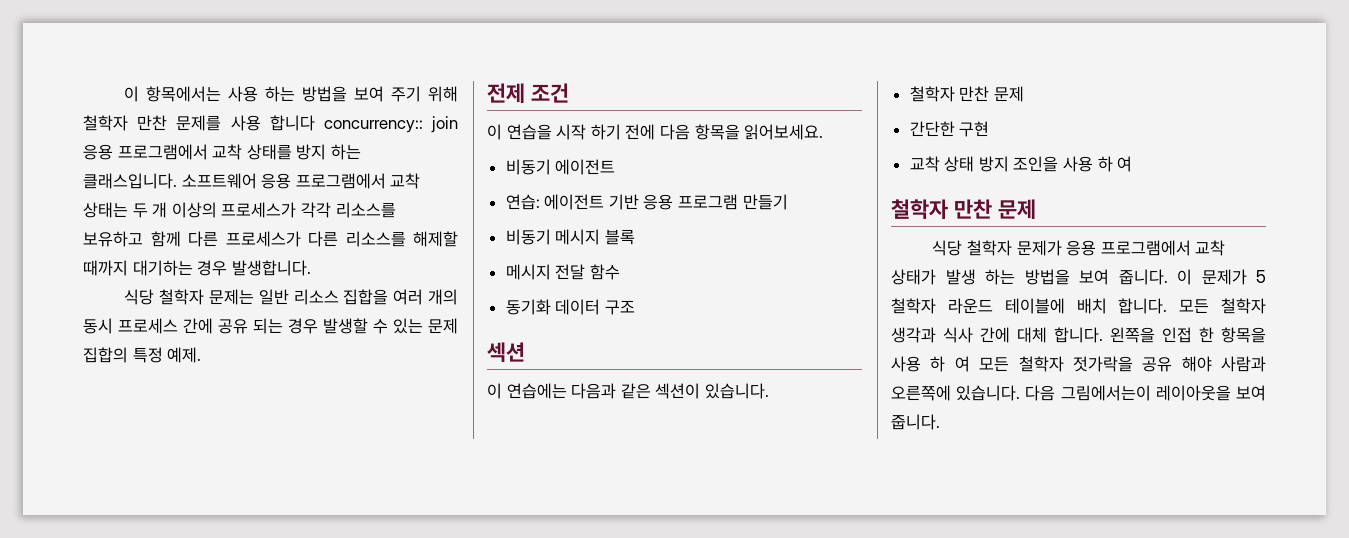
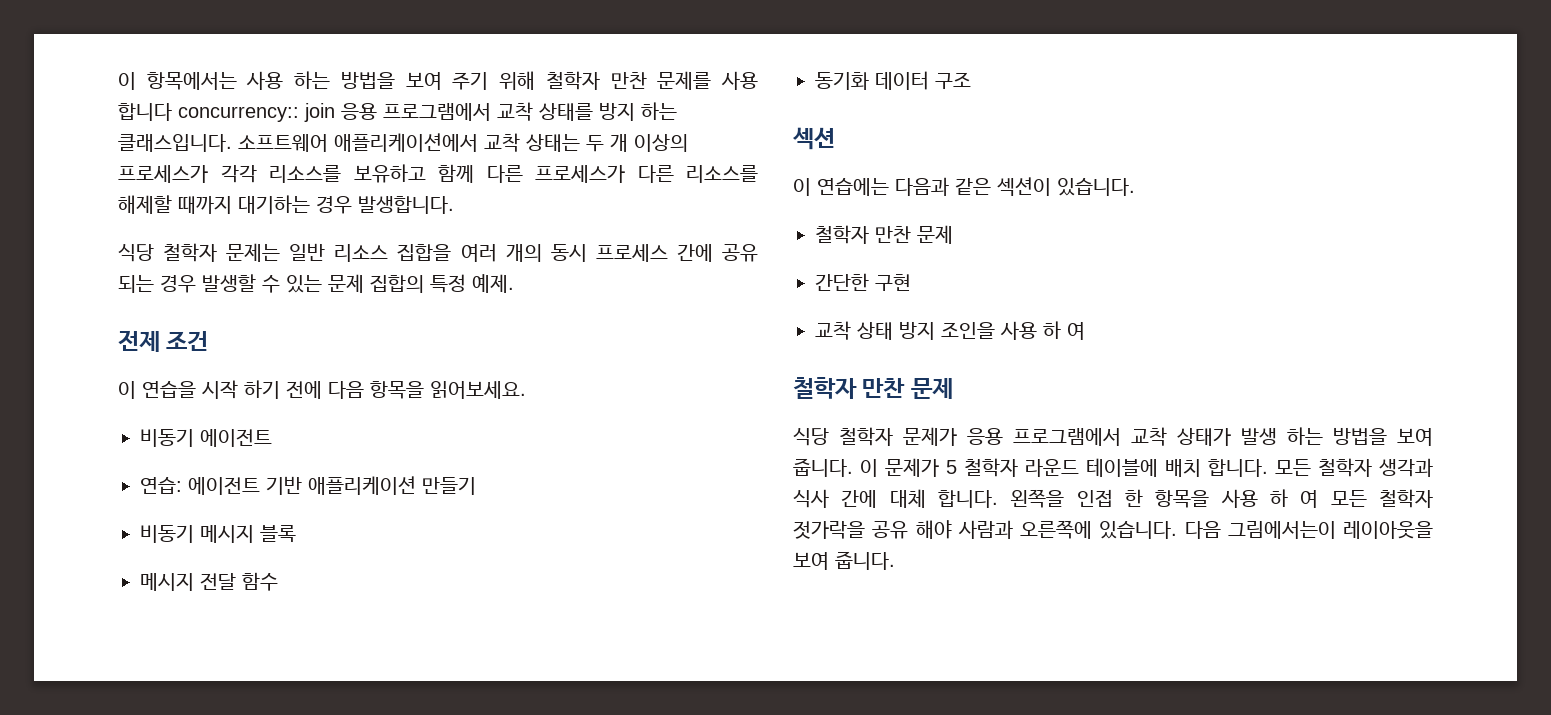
[261,173,386,189] 응용 프로그램에서 -> [334,133,478,152] 애플리케이션에서
[643,194,739,210] 응용 프로그램 -> [308,476,416,495] 애플리케이션

